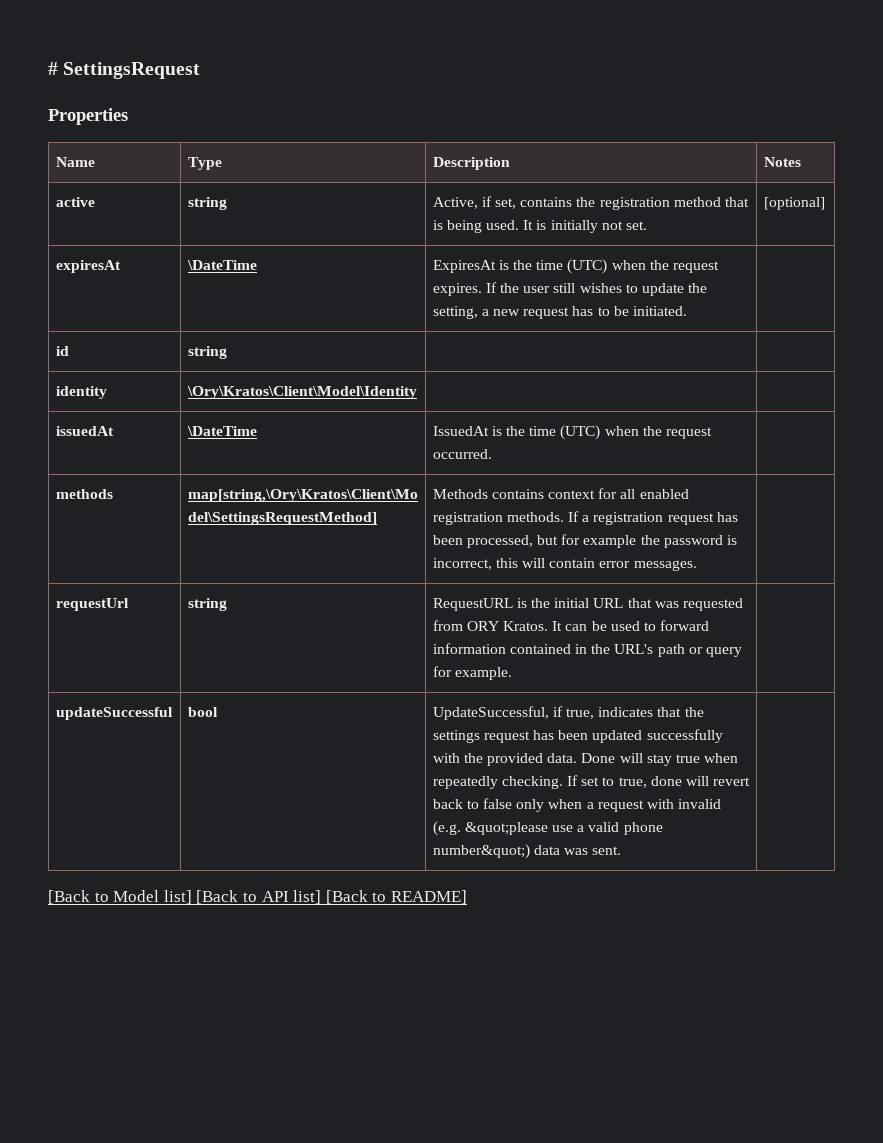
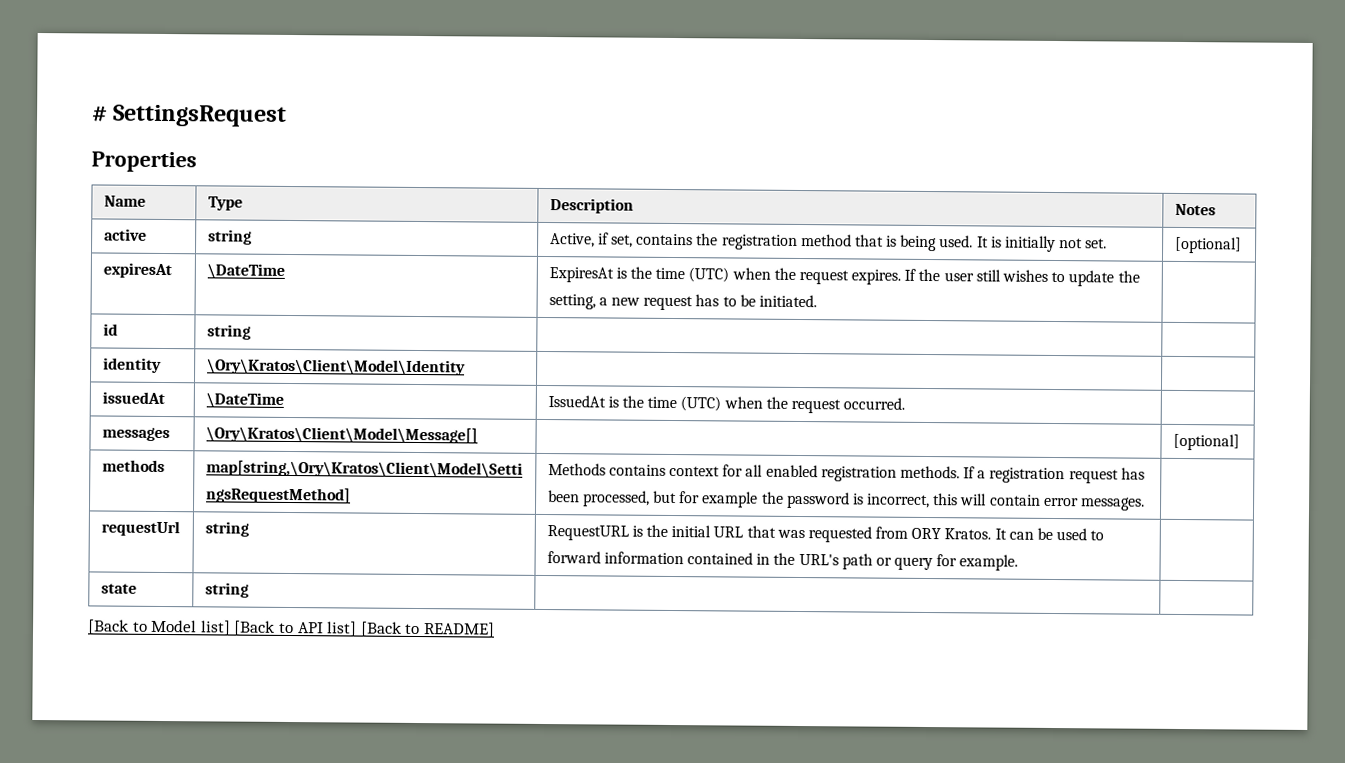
(492, 454) none -> [101,427,170,442] [205,426,478,444] [1172,433,1240,451] // messages | \Ory\Kratos\Client\Model\Message[] | | [optional]
[55,707,173,720] [187,707,218,717] [432,706,704,720] [432,729,723,743] [432,753,739,766] [432,775,751,789] [432,798,722,812] [432,821,663,836] [432,844,622,859] updateSuccessful | bool | UpdateSuccessful, if true, indicates that the settings request has been updated successfully with the provided data. Done will stay true when repeatedly checking. If set to true, done will revert back to false only when a request with invalid (e.g. &quot;please use a valid phone number&quot;) data was sent. -> [100,583,137,594] [204,582,249,598] state | string |

